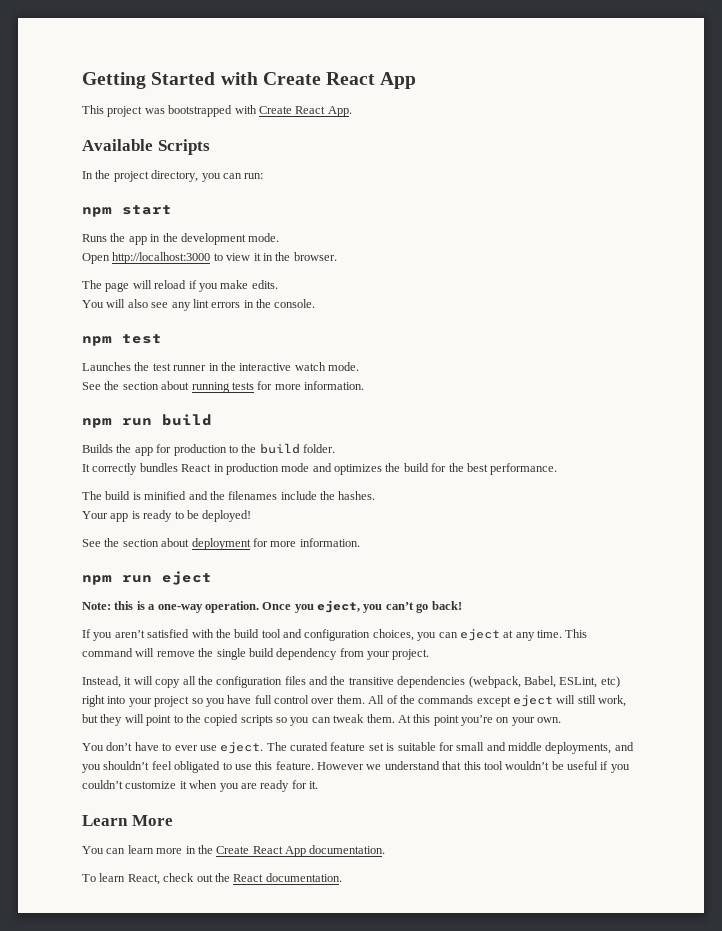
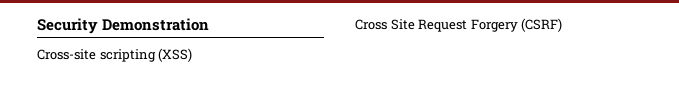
[82,72,417,89] [82,105,352,117] [82,139,210,155] [82,170,264,182] [82,205,172,217] [82,233,280,245] [82,252,337,264] [82,280,278,292] [82,299,316,311] [82,334,162,346] [82,362,359,371] [82,381,364,393] [82,414,212,428] [82,443,335,456] [82,463,558,475] [82,491,376,500] [82,510,252,522] [82,538,360,550] [82,571,212,585] [82,600,462,613] [82,629,588,641] [82,648,430,660] [82,676,620,688] [82,695,627,707] [82,714,562,726] [82,742,634,754] [82,761,630,773] [82,780,318,792] [82,815,173,826] [82,845,386,857] [82,873,342,885] Getting Started with Create React App // This project was bootstrapped with Create React App. // Available Scripts // In the project directory, you can run: // npm start // Runs the app in the development mode. // Open http://localhost:3000 to view it in the browser. // The page will reload if you make edits. // You will also see any lint errors in the console. // npm test // Launches the test runner in the interactive watch mode. // See the section about running tests for more information. // npm run build // Builds the app for production to the build folder. // It correctly bundles React in production mode and optimizes the build for the best performance. // The build is minified and the filenames include the hashes. // Your app is ready to be deployed! // See the section about deployment for more information. // npm run eject // Note: this is a one-way operation. Once you eject, you can’t go back! // If you aren’t satisfied with the build tool and configuration choices, you can eject at any time. This command will remove the single build dependency from your project. // Instead, it will copy all the configuration files and the transitive dependencies (webpack, Babel, ESLint, etc) right into your project so you have full control over them. All of the commands except eject will still work, but they will point to the copied scripts so you can tweak them. At this point you’re on your own. // You don’t have to ever use eject. The curated feature set is suitable for small and middle deployments, and you shouldn’t feel obligated to use this feature. However we understand that this tool wouldn’t be useful if you couldn’t customize it when you are ready for it. // Learn More // You can learn more in the Create React App documentation. // To learn React, check out the React documentation. -> [37,18,210,34] [37,48,193,62] [355,18,563,32] Security Demonstration // Cross-site scripting (XSS) // Cross Site Request Forgery (CSRF)

